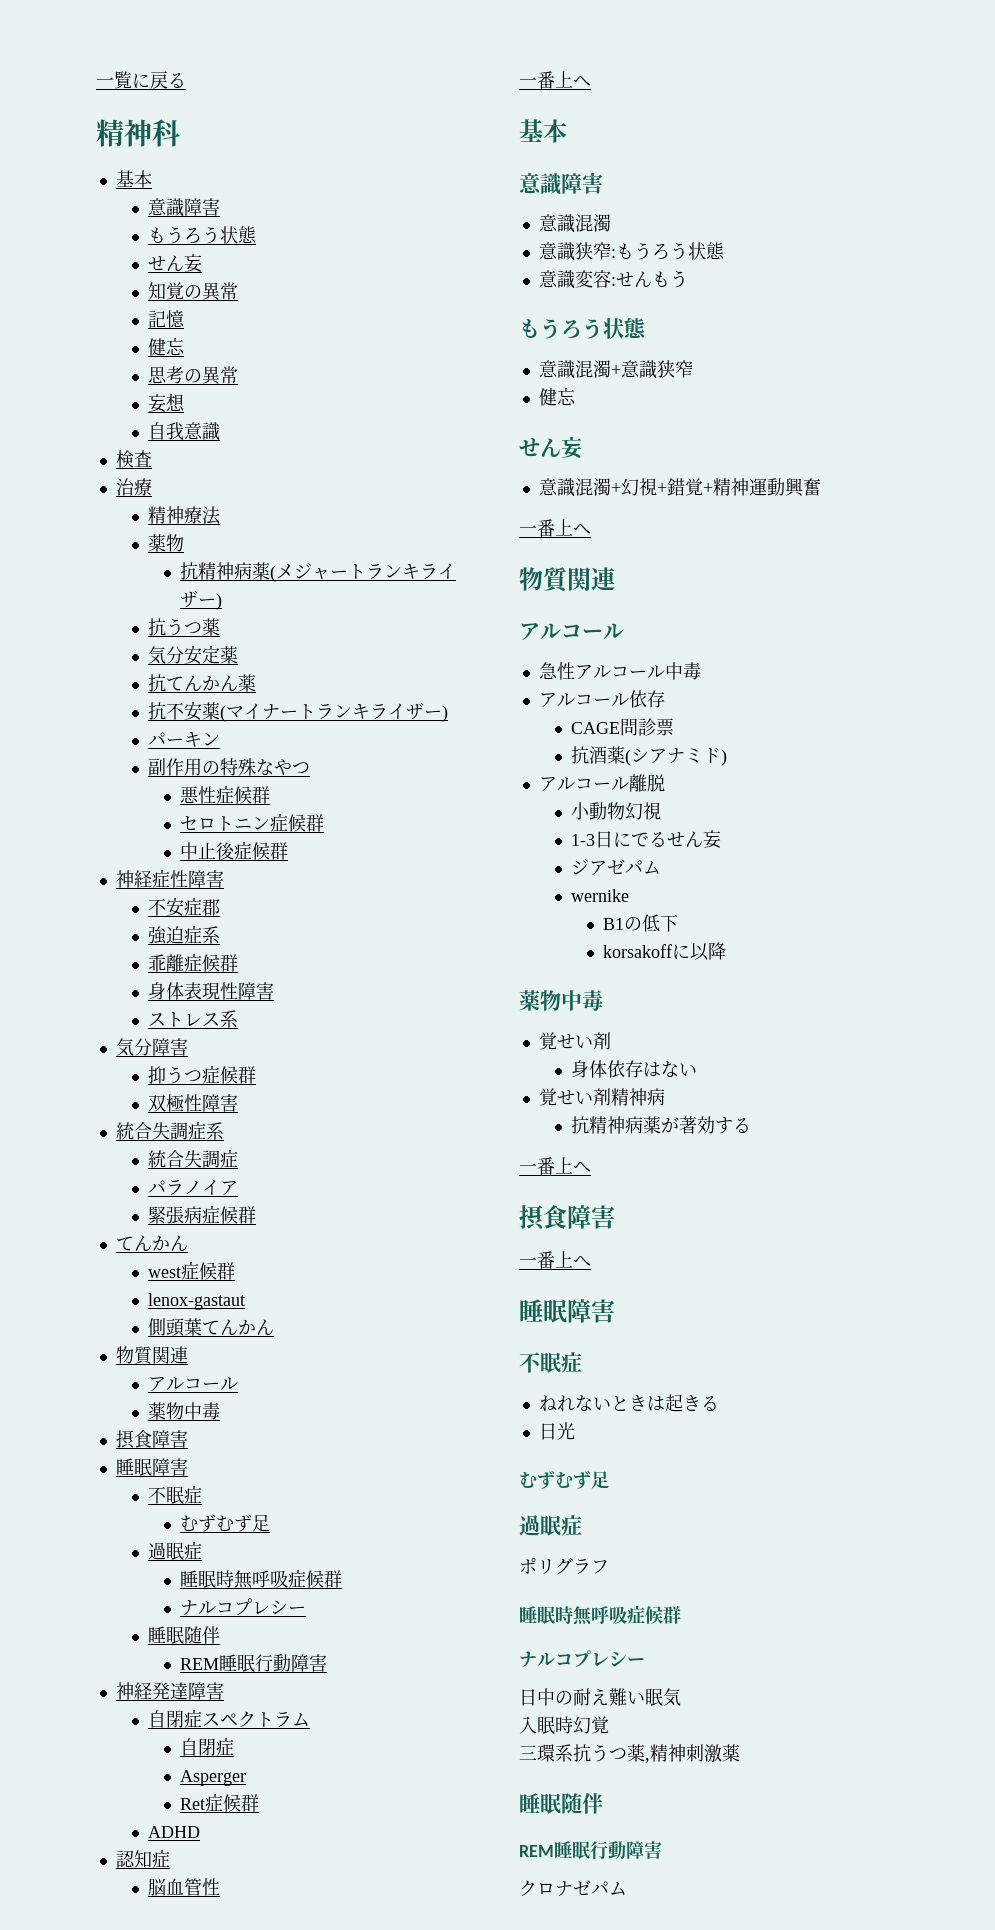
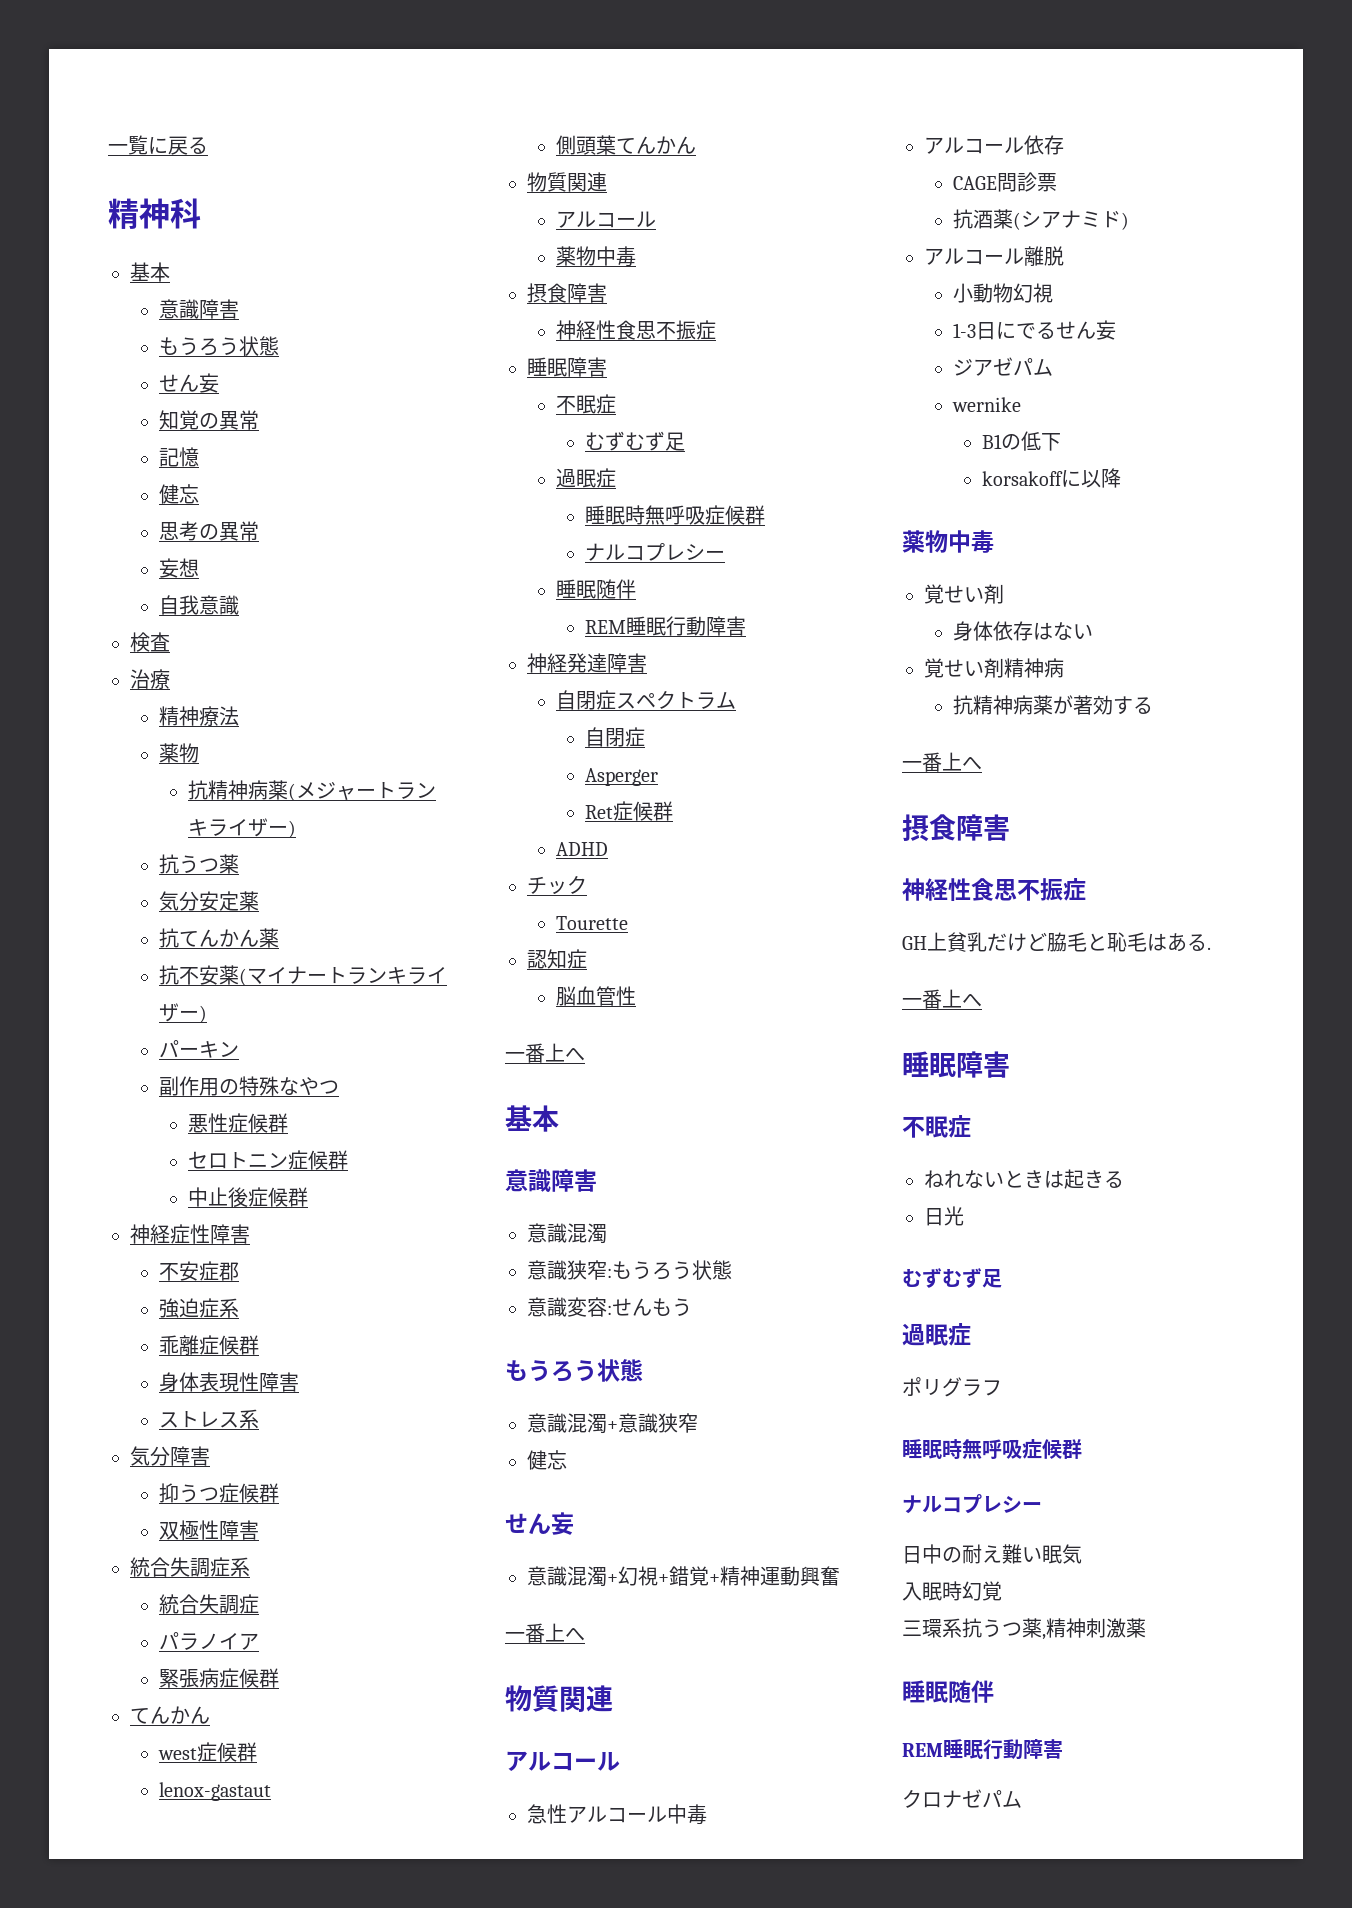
(188, 1439) none -> [555,320,716,340] // 神経性食思不振症
(201, 1832) none -> [527,875,587,895] [555,916,628,930] // チック // Tourette
(615, 1217) none -> [902,878,1086,901] [902,932,1211,952] // 神経性食思不振症 // GH上貧乳だけど脇毛と恥毛はある.

